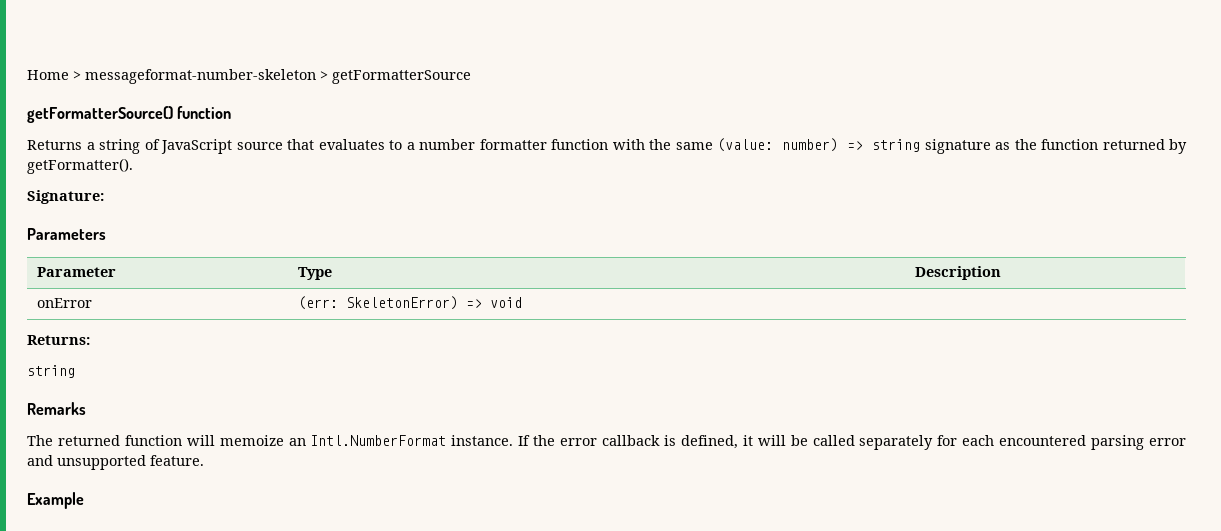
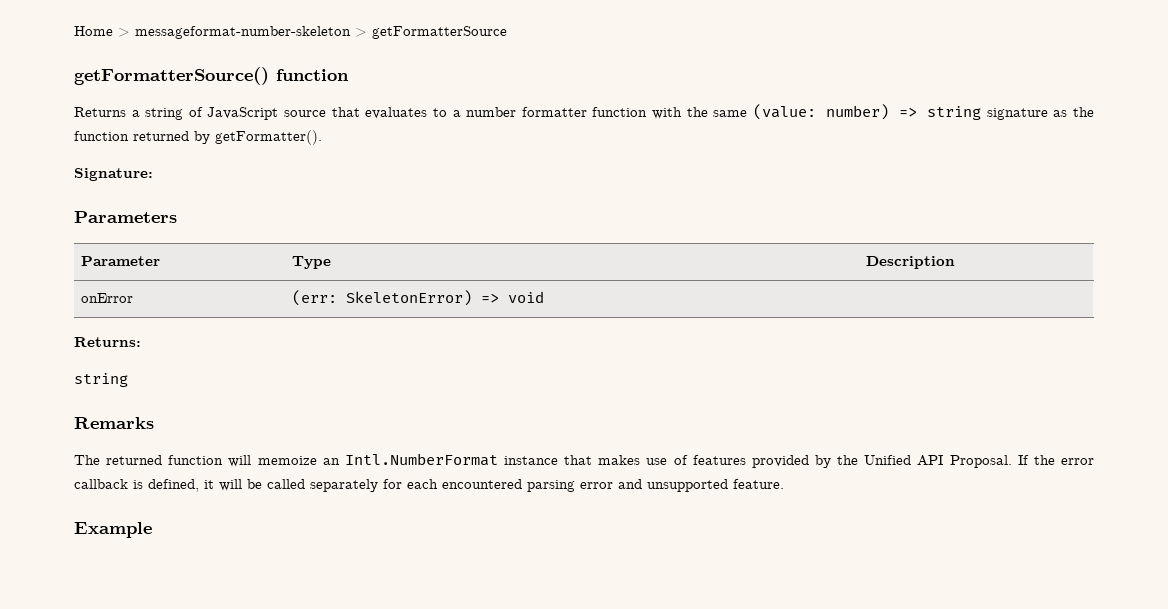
[451,435,514,446] instance. -> [504,455,1012,468] instance that makes use of features provided by the Unified API Proposal.

